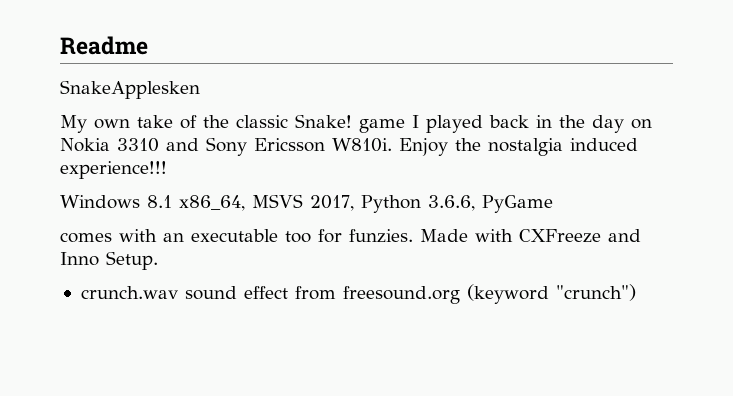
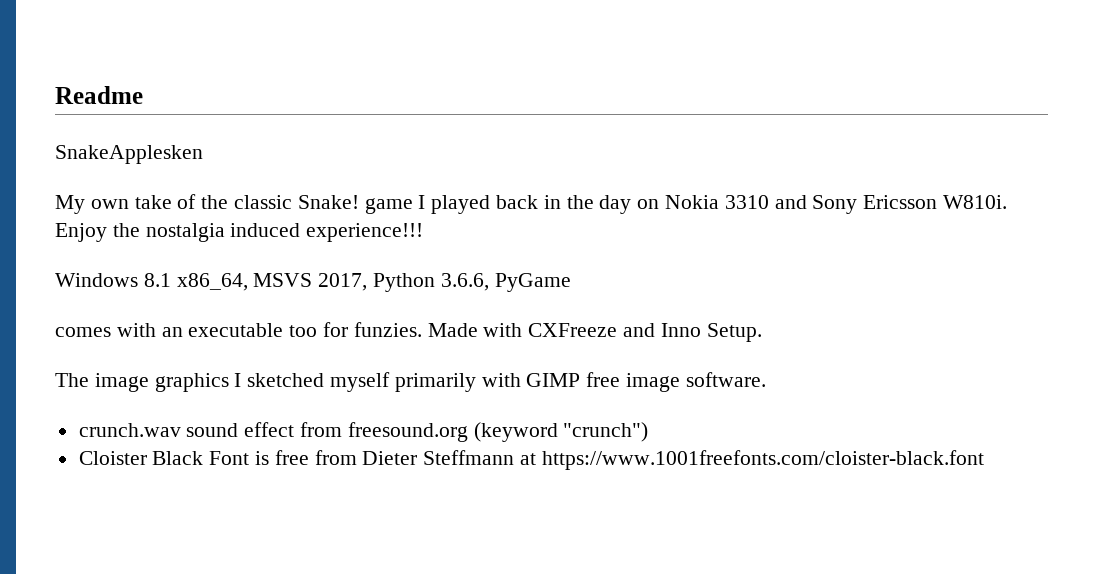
(158, 260) none -> [55,372,766,392] // The image graphics I sketched myself primarily with GIMP free image software.
(636, 292) none -> [78,450,984,470] // Cloister Black Font is free from Dieter Steffmann at https://www.1001freefonts.com/cloister-black.font

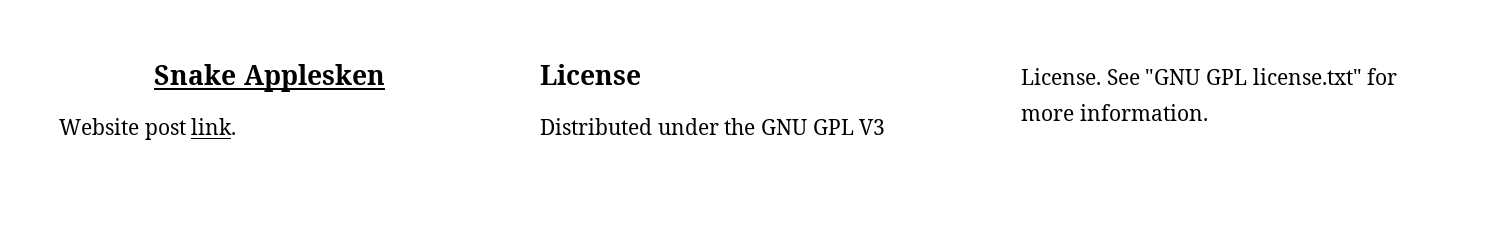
[55,86,143,104] [55,145,203,164] [55,194,1008,214] [55,223,424,242] [55,273,571,292] [55,322,762,342] [55,372,766,392] [78,422,649,442] [78,450,984,470] Readme // SnakeApplesken // My own take of the classic Snake! game I played back in the day on Nokia 3310 and Sony Ericsson W810i. Enjoy the nostalgia induced experience!!! // Windows 8.1 x86_64, MSVS 2017, Python 3.6.6, PyGame // comes with an executable too for funzies. Made with CXFreeze and Inno Setup. // The image graphics I sketched myself primarily with GIMP free image software. // crunch.wav sound effect from freesound.org (keyword "crunch") // Cloister Black Font is free from Dieter Steffmann at https://www.1001freefonts.com/cloister-black.font -> [154,64,385,92] [59,118,237,140] [540,64,641,85] [540,118,886,135] [1021,68,1398,85] [1021,104,1208,121] Snake Applesken // Website post link. // License // Distributed under the GNU GPL V3 License. See "GNU GPL license.txt" for more information.

